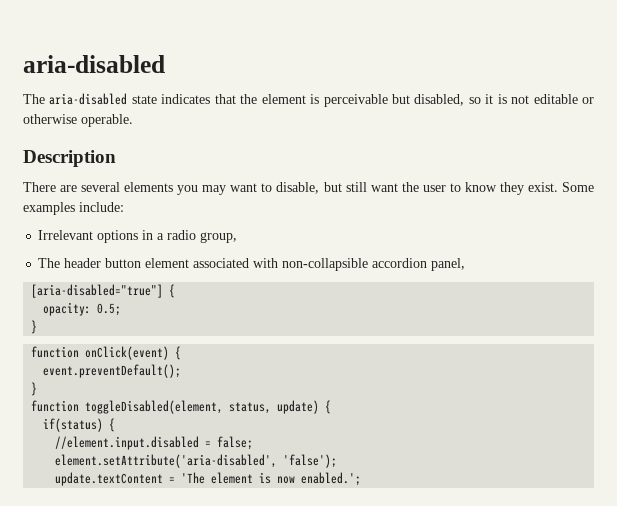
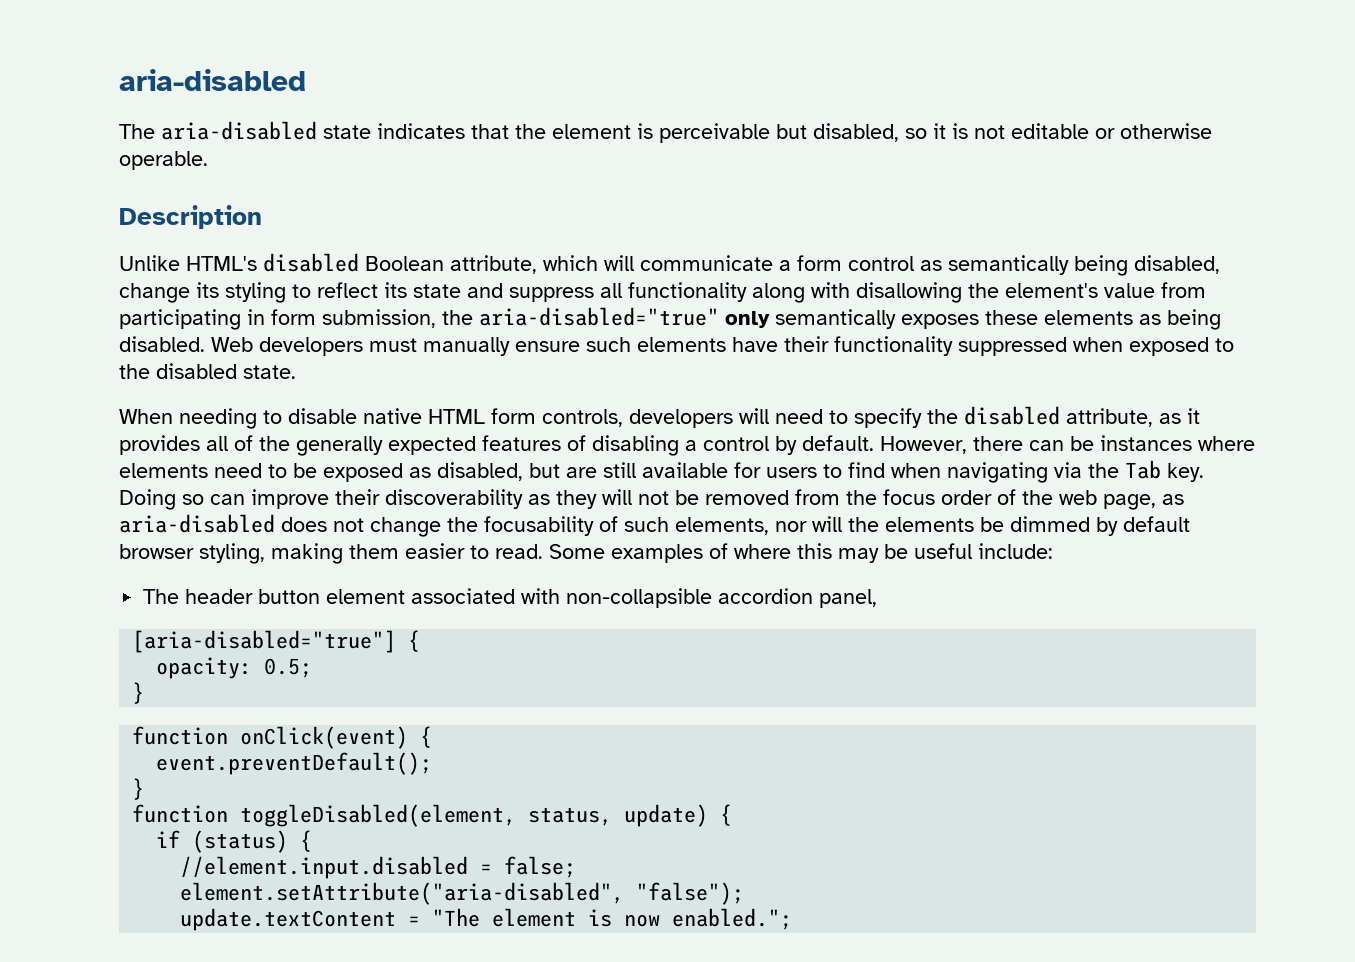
[23,182,594,195] [23,202,124,215] [38,230,238,243] There are several elements you may want to disable, but still want the user to know they exist. Some examples include: // Irrelevant options in a radio group, -> [119,253,1220,276] [119,282,1206,303] [119,307,1221,330] [119,336,1234,356] [119,363,296,379] [119,406,1200,429] [119,435,1255,456] [119,460,1204,483] [119,489,1184,510] [119,514,1190,537] [119,543,1053,564] Unlike HTML's disabled Boolean attribute, which will communicate a form control as semantically being disabled, change its styling to reflect its state and suppress all functionality along with disallowing the element's value from participating in form submission, the aria-disabled="true" only semantically exposes these elements as being disabled. Web developers must manually ensure such elements have their functionality suppressed when exposed to the disabled state. // When needing to disable native HTML form controls, developers will need to specify the disabled attribute, as it provides all of the generally expected features of disabling a control by default. However, there can be instances where elements need to be exposed as disabled, but are still available for users to find when navigating via the Tab key. Doing so can improve their discoverability as they will not be removed from the focus order of the web page, as aria-disabled does not change the focusability of such elements, nor will the elements be dimmed by default browser styling, making them easier to read. Some examples of where this may be useful include:
[43,418,104,432] if(status) -> [156,830,289,853] if (status)
[55,454,338,468] element.setAttribute('aria-disabled', 'false'); -> [180,882,745,905] element.setAttribute("aria-disabled", "false");
[181,472,206,484] 'The -> [432,908,481,927] "The
[301,472,362,486] enabled.'; -> [672,908,793,930] enabled.";

